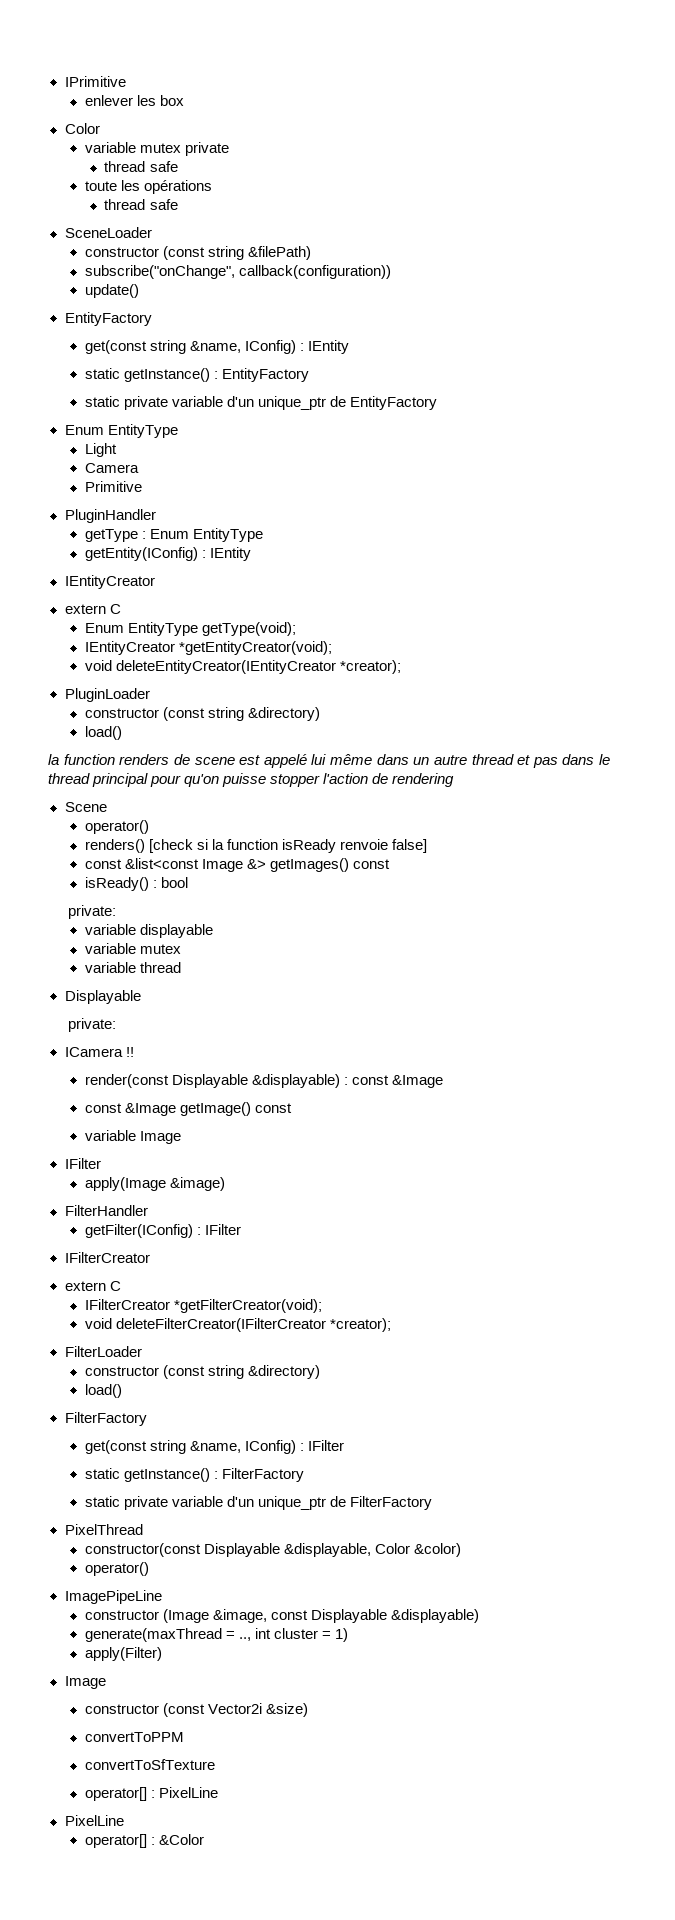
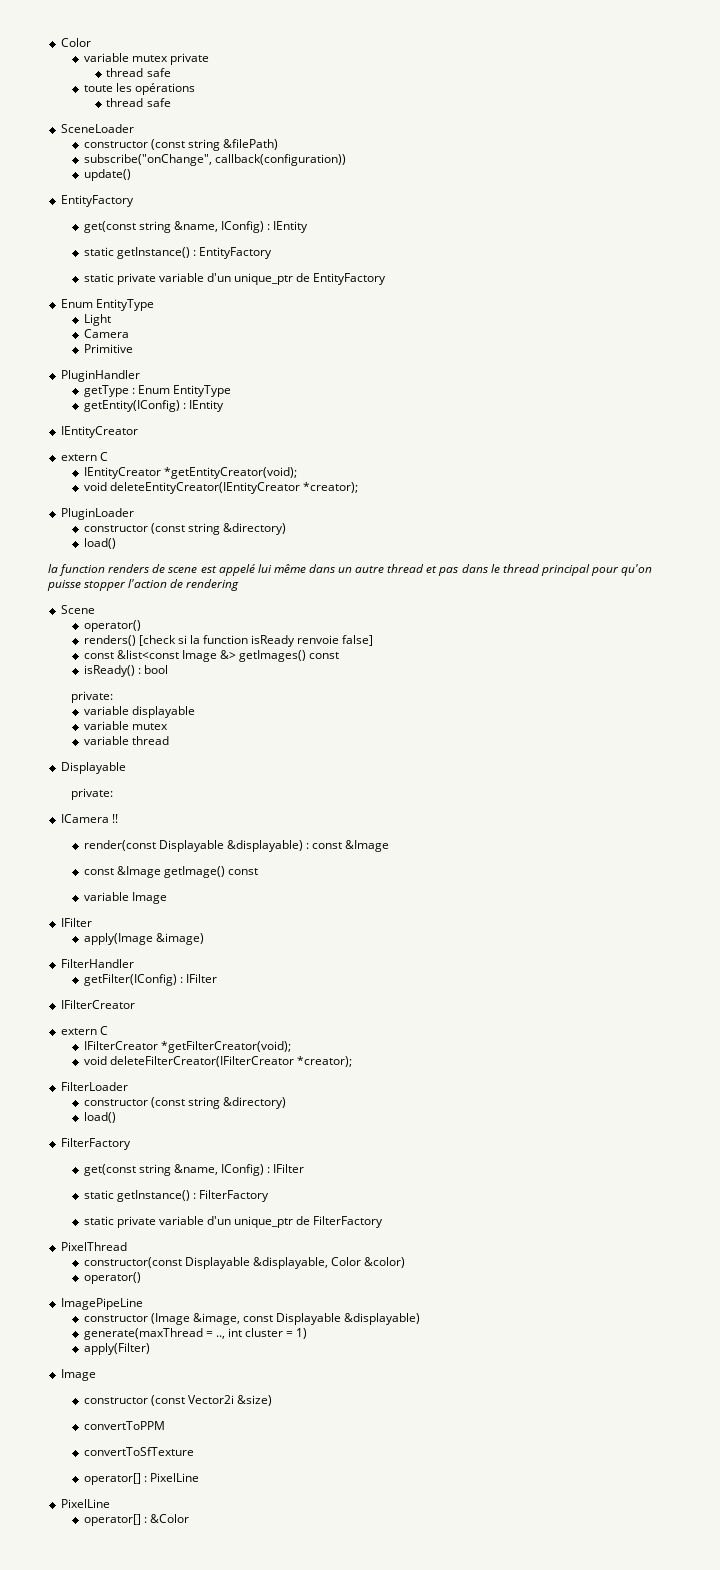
[64,76,126,87] [84,95,184,106] IPrimitive // enlever les box // -> (60, 42) none
[84,622,296,636] // Enum EntityType getType(void); -> (108, 456) none

